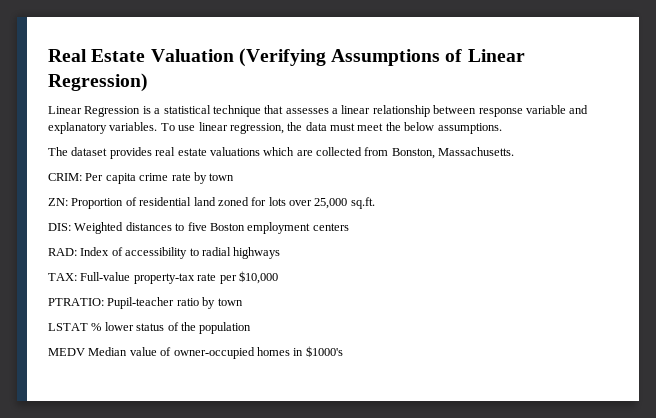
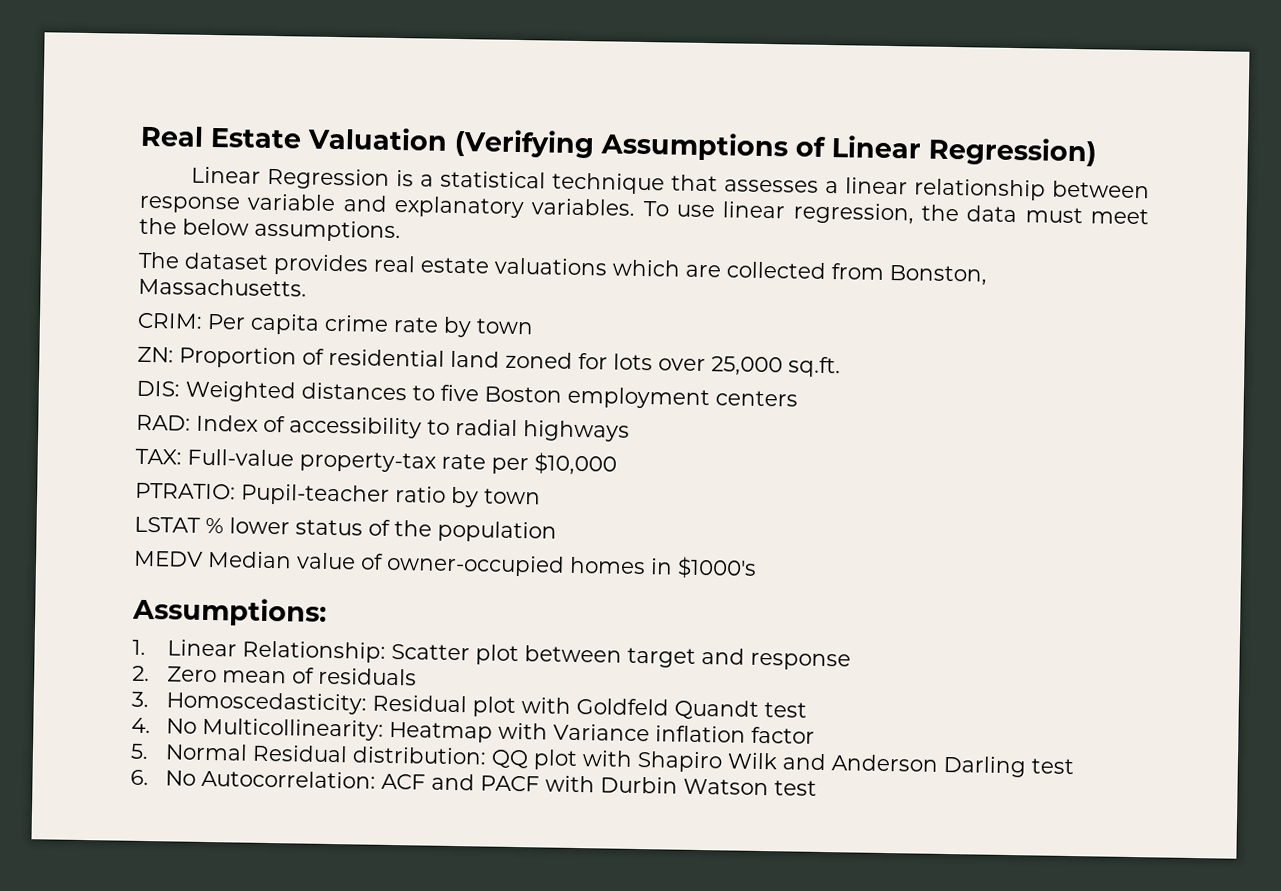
(343, 351) none -> [132,596,327,627] [132,639,852,671] [132,665,418,686] [131,691,808,720] [131,717,816,744] [130,743,1075,778] [130,769,818,796] // Assumptions: // 1. Linear Relationship: Scatter plot between target and response // 2. Zero mean of residuals // 3. Homoscedasticity: Residual plot with Goldfeld Quandt test // 4. No Multicollinearity: Heatmap with Variance inflation factor // 5. Normal Residual distribution: QQ plot with Shapiro Wilk and Anderson Darling test // 6. No Autocorrelation: ACF and PACF with Durbin Watson test

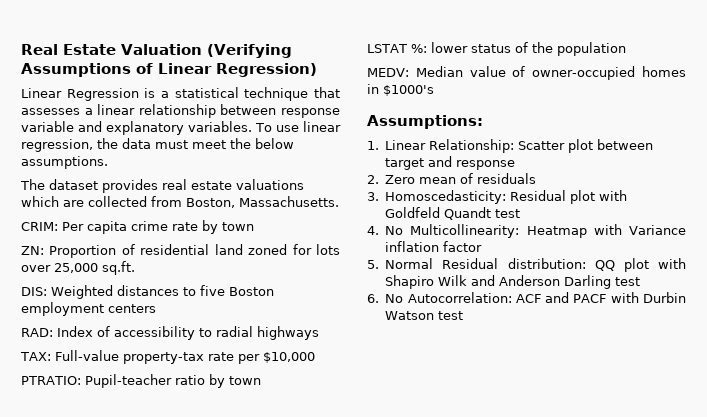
[889,265,987,286] Bonston, -> [186,198,235,208] Boston,
[205,517,224,534] % -> [411,44,427,53] %:
[133,550,203,567] MEDV -> [367,68,409,77] MEDV:

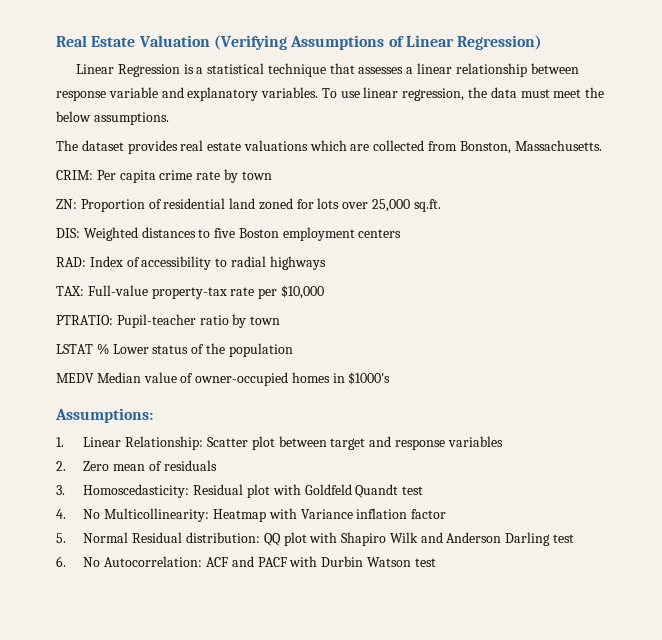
[186,198,235,208] Boston, -> [459,141,511,154] Bonston,
[411,42,468,53] %: lower -> [96,343,149,355] % Lower
[367,68,409,77] MEDV: -> [56,373,94,383] MEDV
(516, 165) none -> [447,436,503,447] variables

